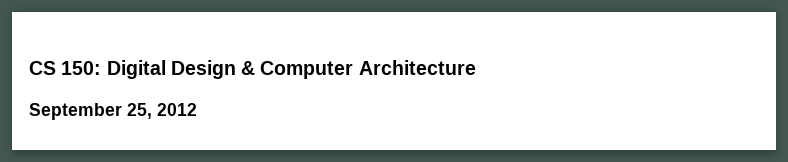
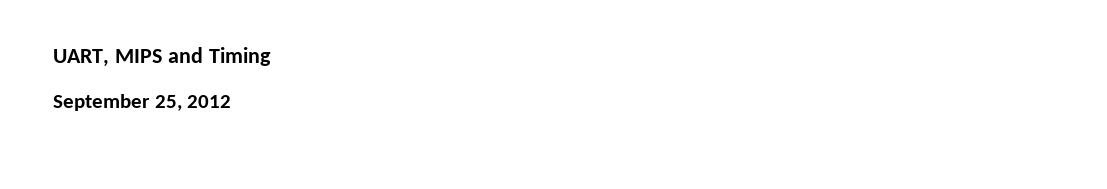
[29,60,476,79] CS 150: Digital Design & Computer Architecture -> [53,47,271,67] UART, MIPS and Timing

